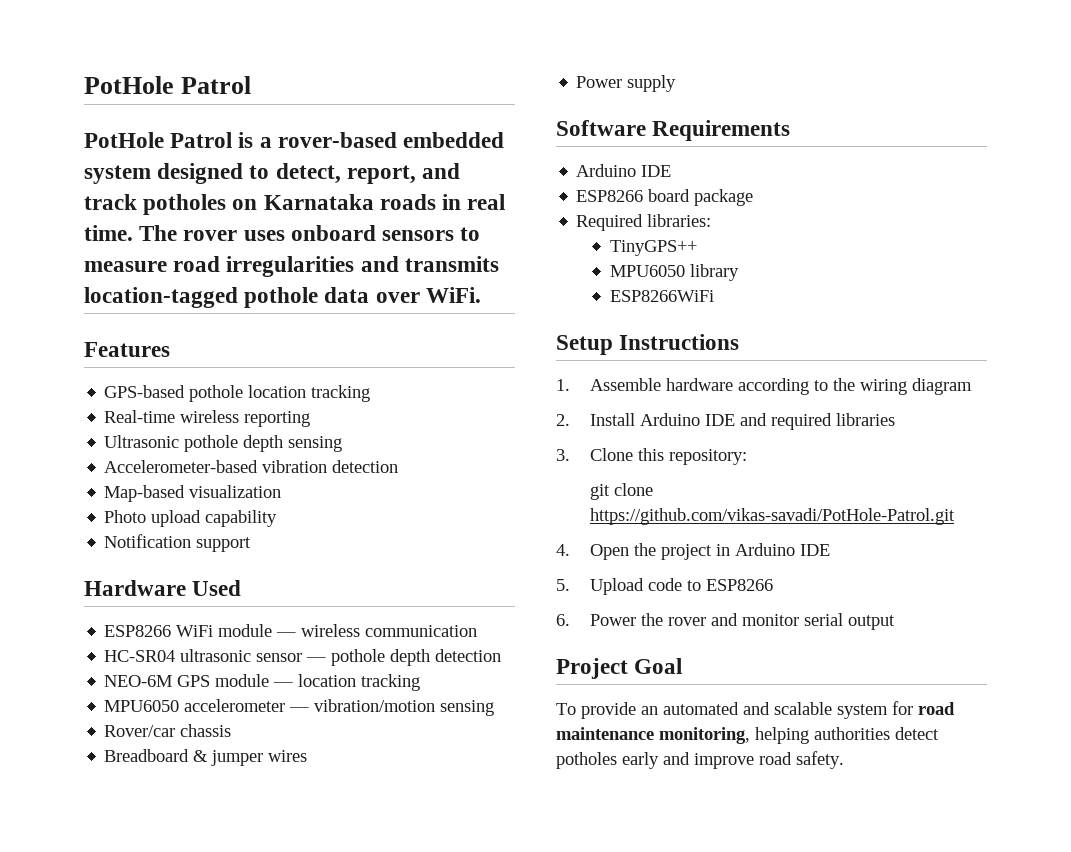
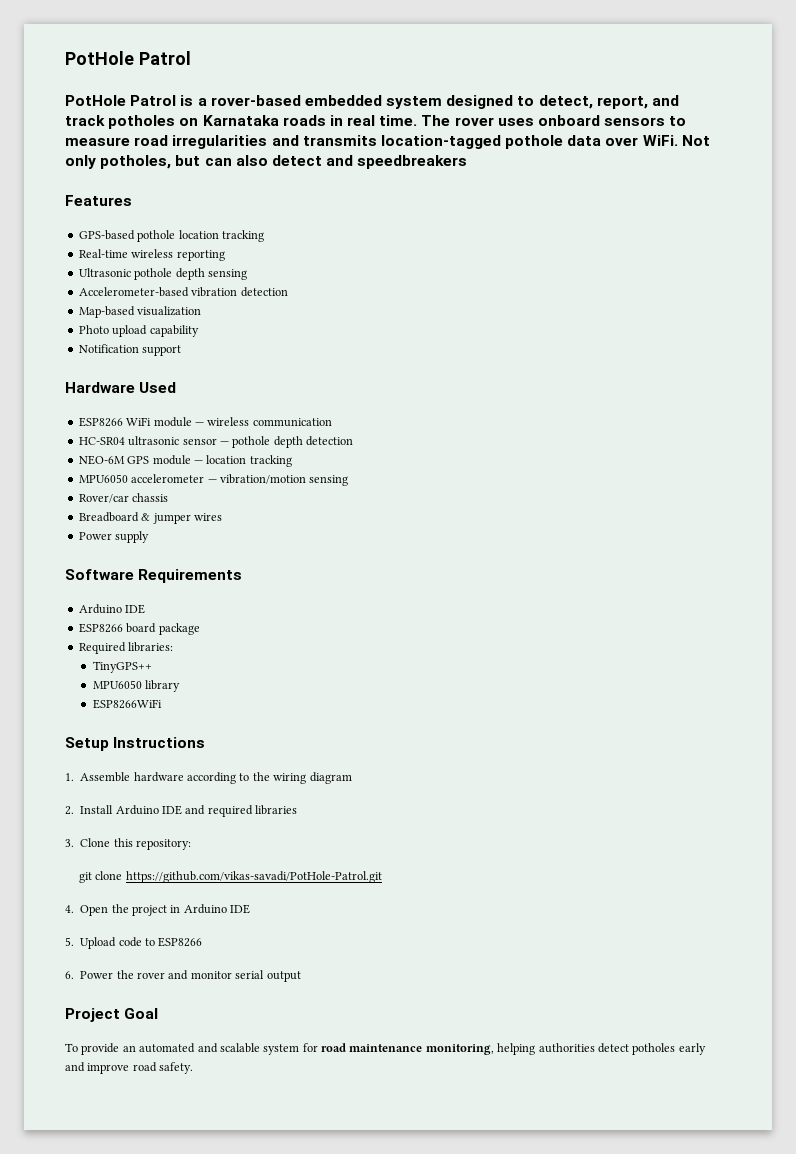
(481, 295) none -> [681,135,710,146] [65,155,468,169] Not only potholes, but can also detect and speedbreakers

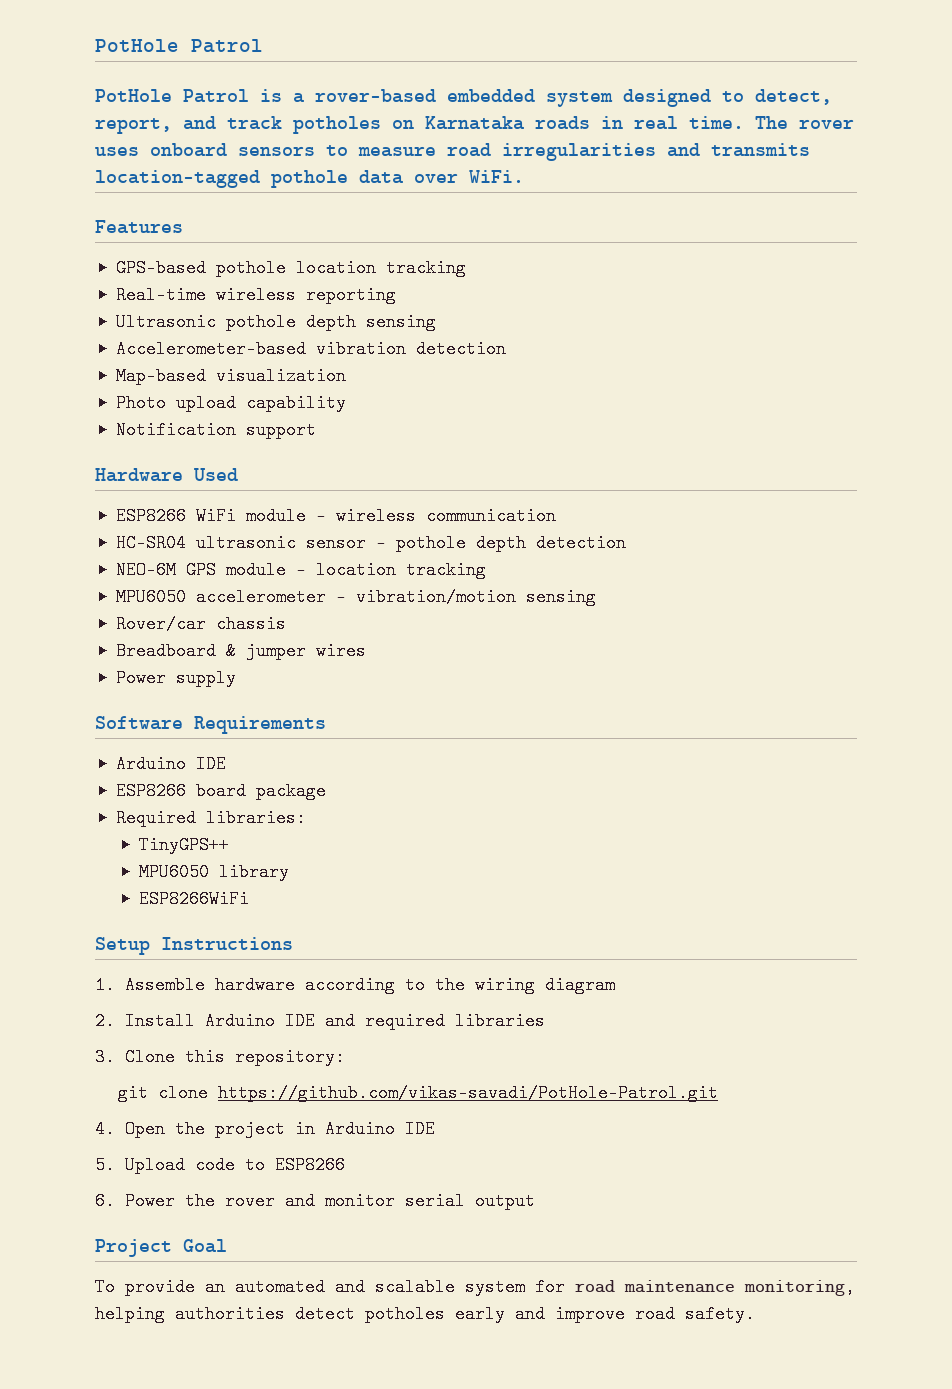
[681,135,710,146] [65,155,468,169] Not only potholes, but can also detect and speedbreakers -> (524, 176) none

